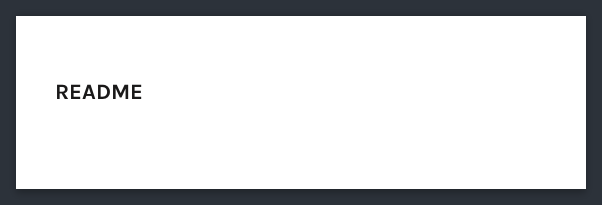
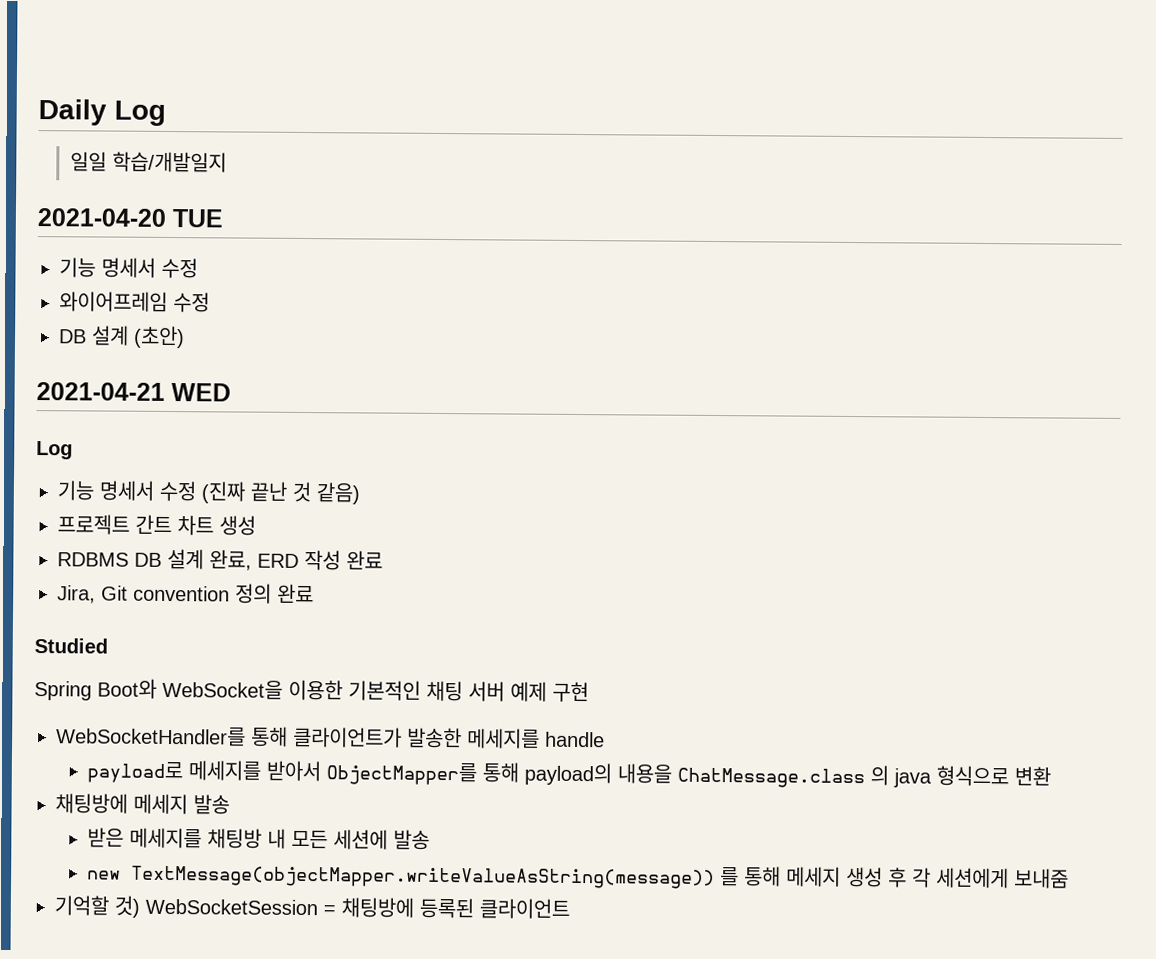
[55,84,143,99] README -> [38,99,166,126] [70,151,228,173] [37,208,223,228] [59,257,198,279] [59,291,210,313] [58,325,185,349] [36,382,231,402] [36,441,73,460] [57,480,360,505] [57,514,256,536] [57,548,383,571] [57,583,314,604] [34,638,108,654] [34,678,589,703] [56,726,605,749] [87,760,1052,789] [55,793,230,815] [87,827,431,850] [87,865,1070,890] [54,895,570,919] Daily Log // 일일 학습/개발일지 // 2021-04-20 TUE // 기능 명세서 수정 // 와이어프레임 수정 // DB 설계 (초안) // 2021-04-21 WED // Log // 기능 명세서 수정 (진짜 끝난 것 같음) // 프로젝트 간트 차트 생성 // RDBMS DB 설계 완료, ERD 작성 완료 // Jira, Git convention 정의 완료 // Studied // Spring Boot와 WebSocket을 이용한 기본적인 채팅 서버 예제 구현 // WebSocketHandler를 통해 클라이언트가 발송한 메세지를 handle // payload로 메세지를 받아서 ObjectMapper를 통해 payload의 내용을 ChatMessage.class 의 java 형식으로 변환 // 채팅방에 메세지 발송 // 받은 메세지를 채팅방 내 모든 세션에 발송 // new TextMessage(objectMapper.writeValueAsString(message)) 를 통해 메세지 생성 후 각 세션에게 보내줌 // 기억할 것) WebSocketSession = 채팅방에 등록된 클라이언트

